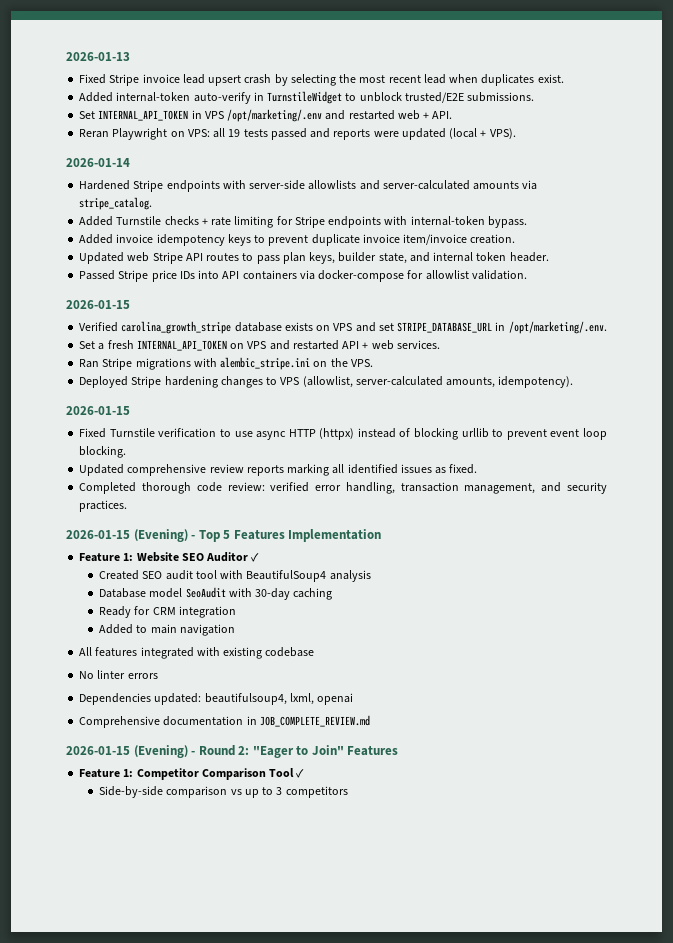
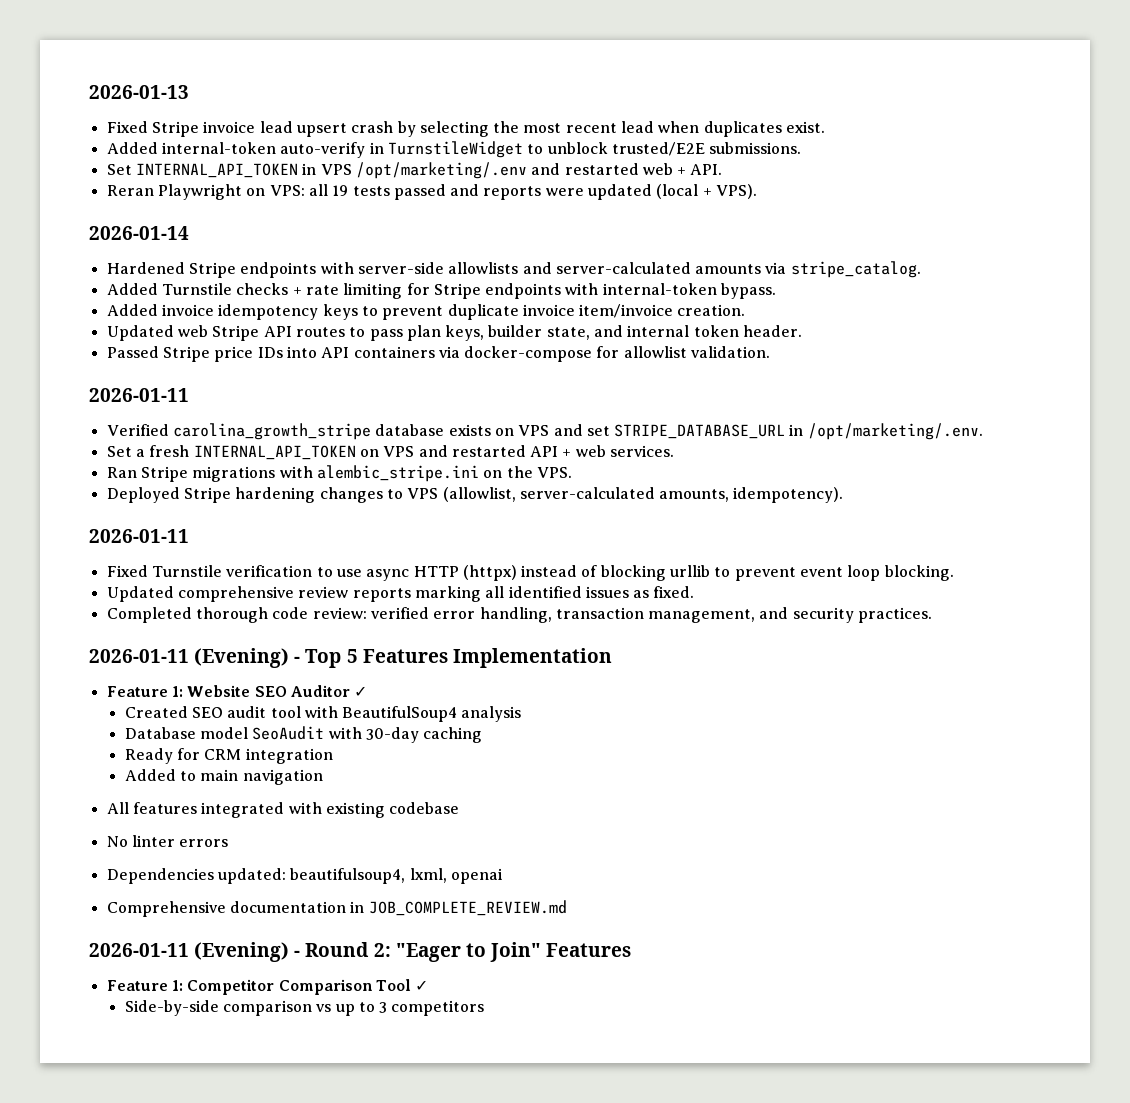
[66,300,130,309] 2026-01-15 -> [89,388,189,402] 2026-01-11
[66,406,130,415] 2026-01-15 -> [89,529,189,543] 2026-01-11
[66,530,130,539] 2026-01-15 -> [89,649,189,663] 2026-01-11
[66,746,130,755] 2026-01-15 -> [89,943,189,957] 2026-01-11

